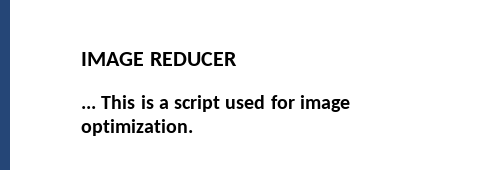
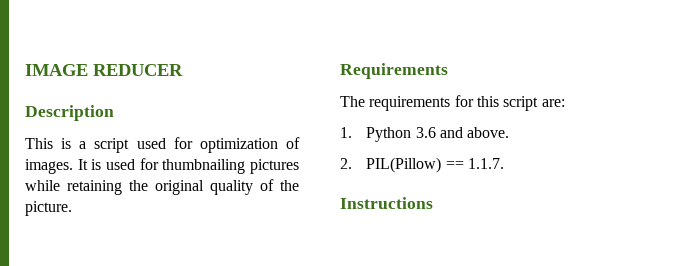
[81,106,96,109] ... -> [25,105,114,121] Description //
[299,95,350,112] [81,119,193,136] image optimization. -> [199,137,300,153] [25,158,299,174] [25,179,299,195] [25,201,72,216] [340,63,448,79] [340,95,565,111] [340,127,510,142] [340,157,505,173] [340,197,433,209] optimization of images. It is used for thumbnailing pictures while retaining the original quality of the picture. // Requirements // The requirements for this script are: // 1. Python 3.6 and above. // 2. PIL(Pillow) == 1.1.7. // Instructions

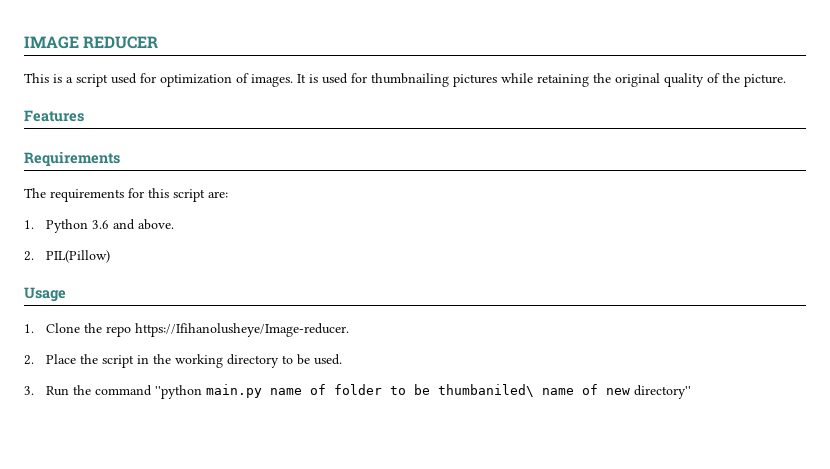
[25,105,114,121] // Description -> (159, 42) none
(72, 208) none -> [24,110,84,122] // Features
[445,158,505,169] [340,197,433,209] == 1.1.7. // Instructions -> [24,287,66,302] [24,323,349,337] [24,354,342,368] [24,384,691,399] // Usage // 1. Clone the repo https://Ifihanolusheye/Image-reducer. // 2. Place the script in the working directory to be used. // 3. Run the command ''python main.py name of folder to be thumbaniled\ name of new directory''

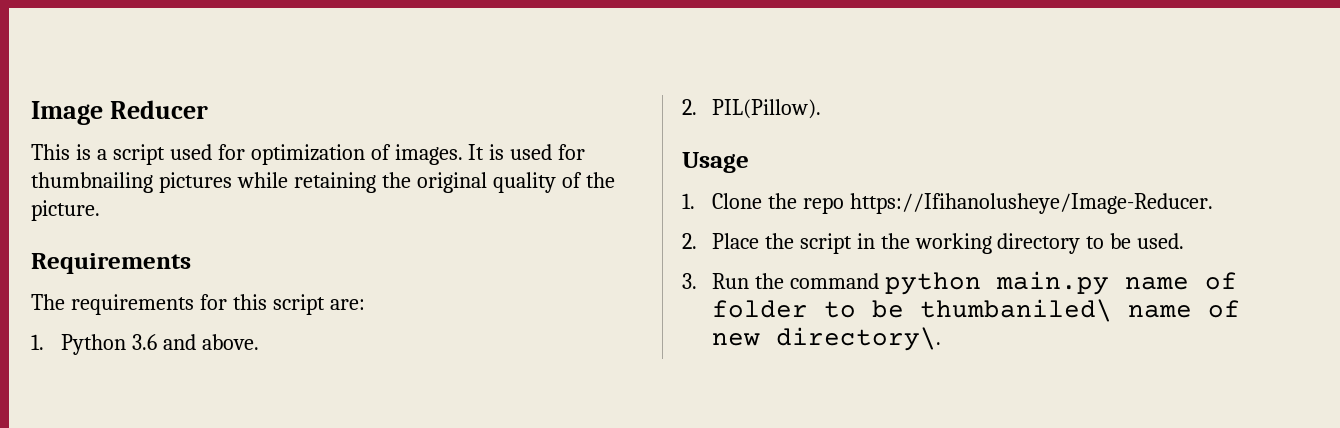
[24,36,159,49] IMAGE REDUCER -> [31,100,208,125] Image Reducer
[24,110,84,122] // Features -> (100, 210) none
[45,250,110,263] PIL(Pillow) -> [711,99,821,119] PIL(Pillow).
[134,323,349,337] https://Ifihanolusheye/Image-reducer. -> [849,193,1213,214] https://Ifihanolusheye/Image-Reducer.
[154,385,202,399] ''python -> [884,272,981,295] python
[633,385,691,399] directory'' -> [775,327,941,351] directory\.

